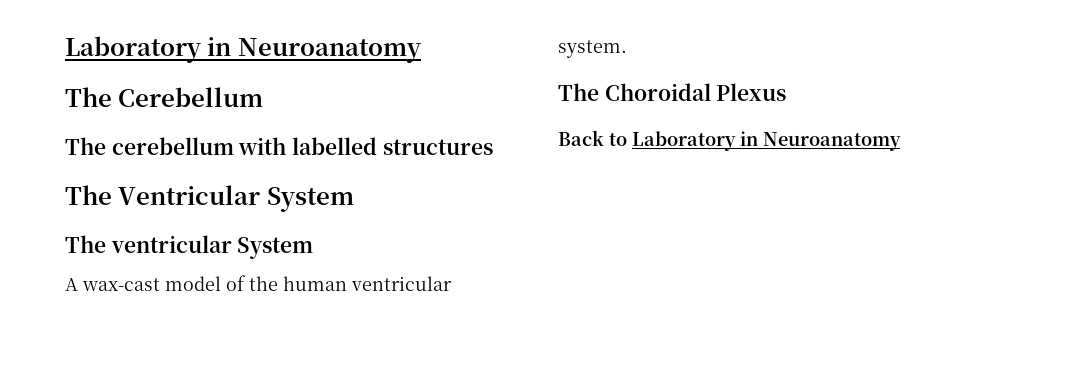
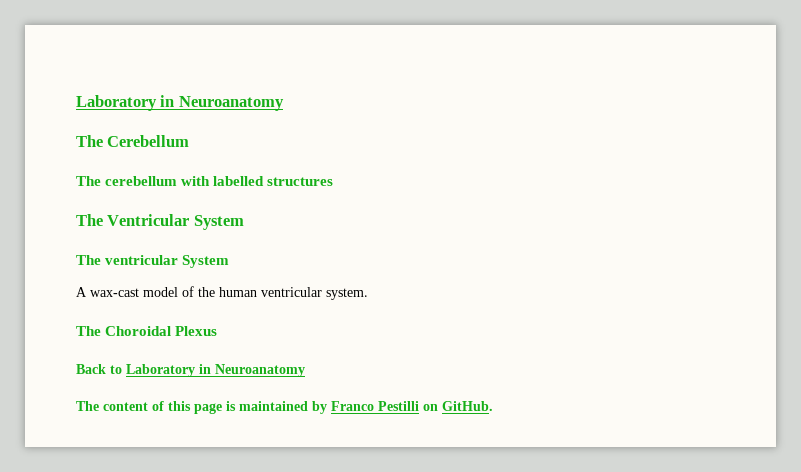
(901, 141) none -> [76,401,493,414] // The content of this page is maintained by Franco Pestilli on GitHub.

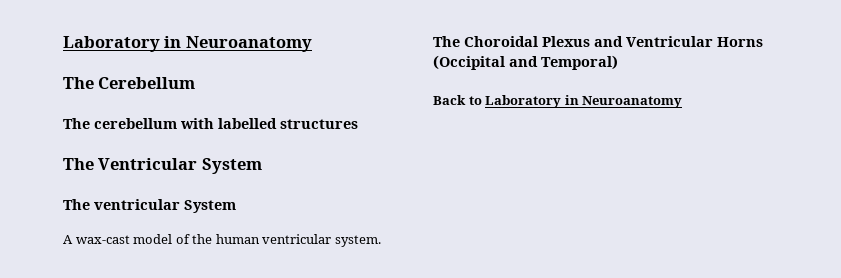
(218, 331) none -> [594,36,763,47] [433,55,618,70] and Ventricular Horns (Occipital and Temporal)
[76,401,493,414] // The content of this page is maintained by Franco Pestilli on GitHub. -> (683, 102) none

